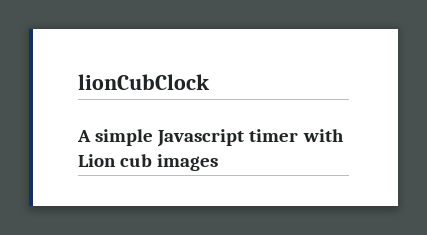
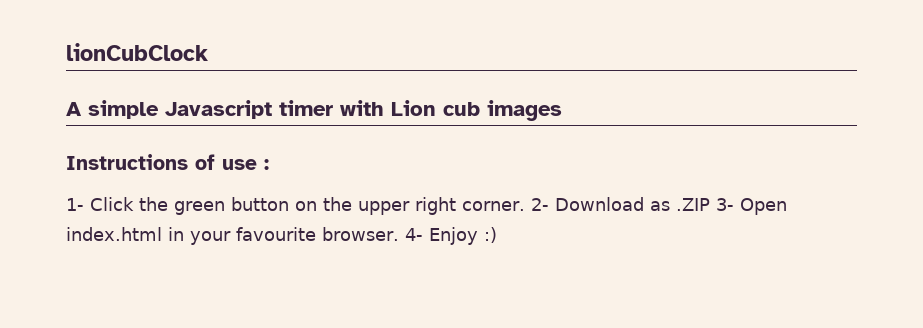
(219, 162) none -> [66,154,269,170] [66,197,787,215] [66,227,497,245] // Instructions of use : // 1- Click the green button on the upper right corner. 2- Download as .ZIP 3- Open index.html in your favourite browser. 4- Enjoy :)

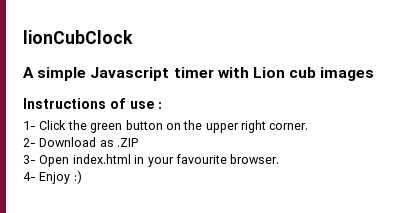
(525, 206) none -> (309, 126) //
(710, 204) none -> (139, 142) //
(399, 234) none -> (280, 159) //

